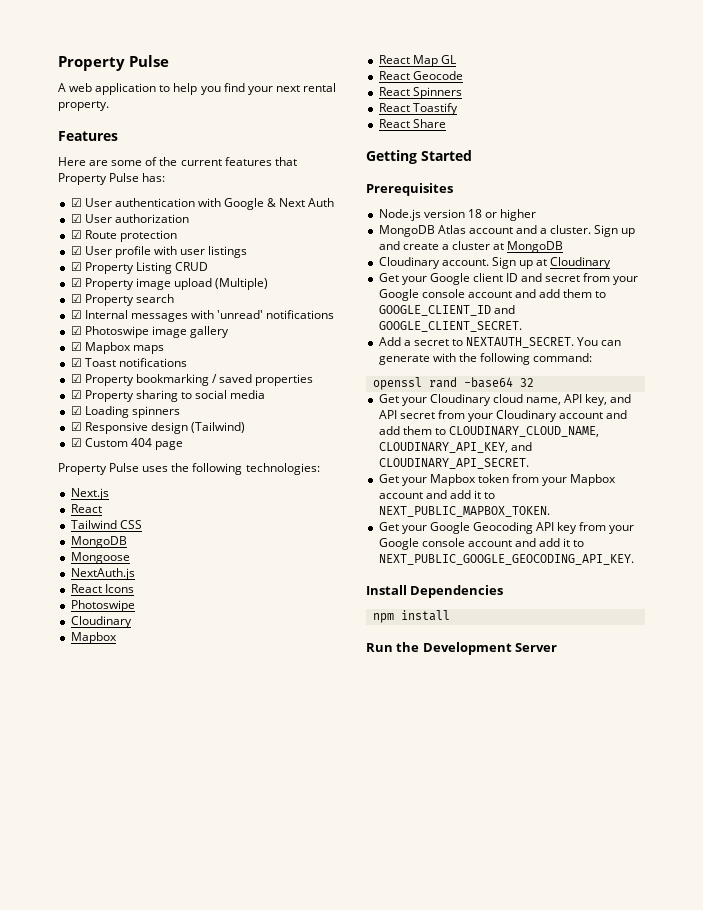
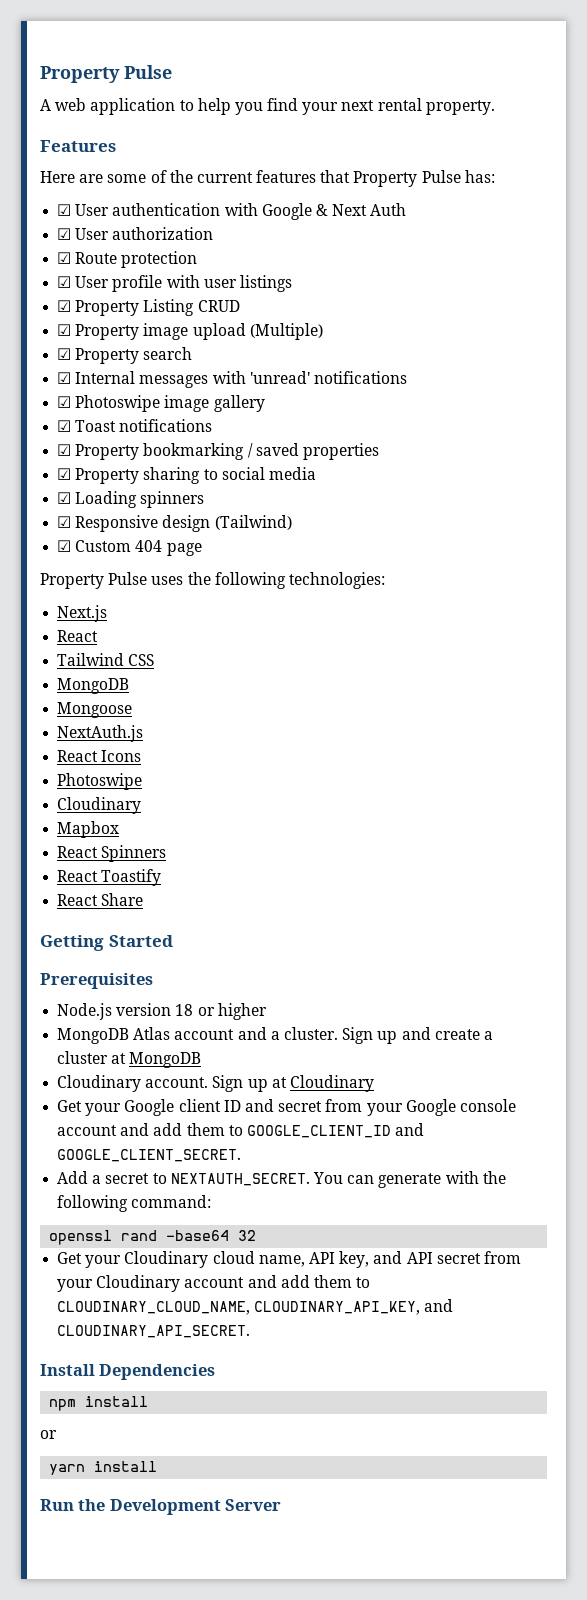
[70,342,164,354] // ☑ Mapbox maps -> (265, 403) none
[378,55,456,67] [378,71,463,80] // React Map GL // React Geocode -> (120, 829) none
[378,474,617,486] [378,490,496,499] [378,506,550,517] [378,522,635,534] [378,538,585,550] [378,554,634,565] // Get your Mapbox token from your Mapbox account and add it to NEXT_PUBLIC_MAPBOX_TOKEN. // Get your Google Geocoding API key from your Google console account and add it to NEXT_PUBLIC_GOOGLE_GEOCODING_API_KEY. -> (251, 1331) none
(450, 615) none -> [40,1430,57,1439] [49,1461,158,1475] // or // yarn install

